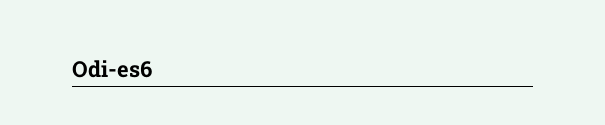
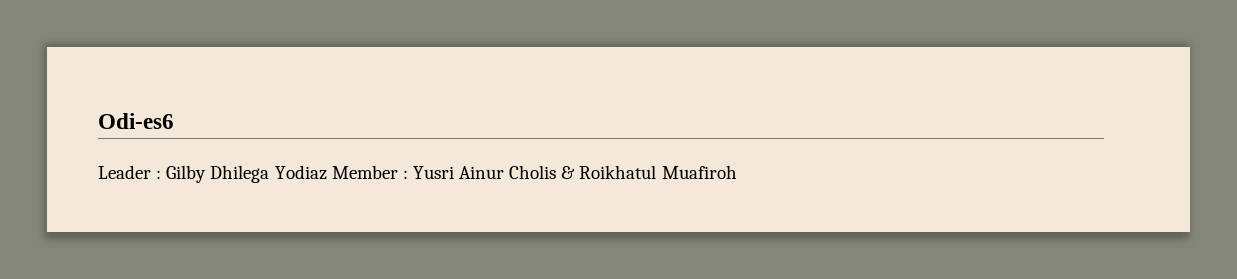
(152, 69) none -> [98,165,737,183] // Leader : Gilby Dhilega Yodiaz Member : Yusri Ainur Cholis & Roikhatul Muafiroh

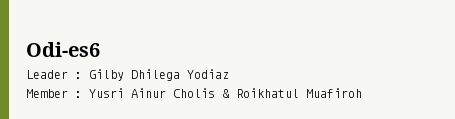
(327, 172) none -> (229, 74) //

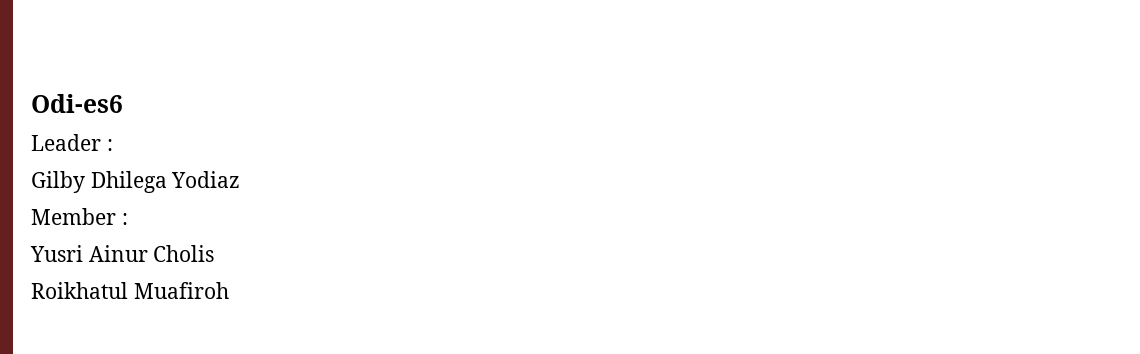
(82, 75) none -> (113, 145) //
(82, 94) none -> (128, 219) //
[222,89,230,98] & -> (215, 253) //

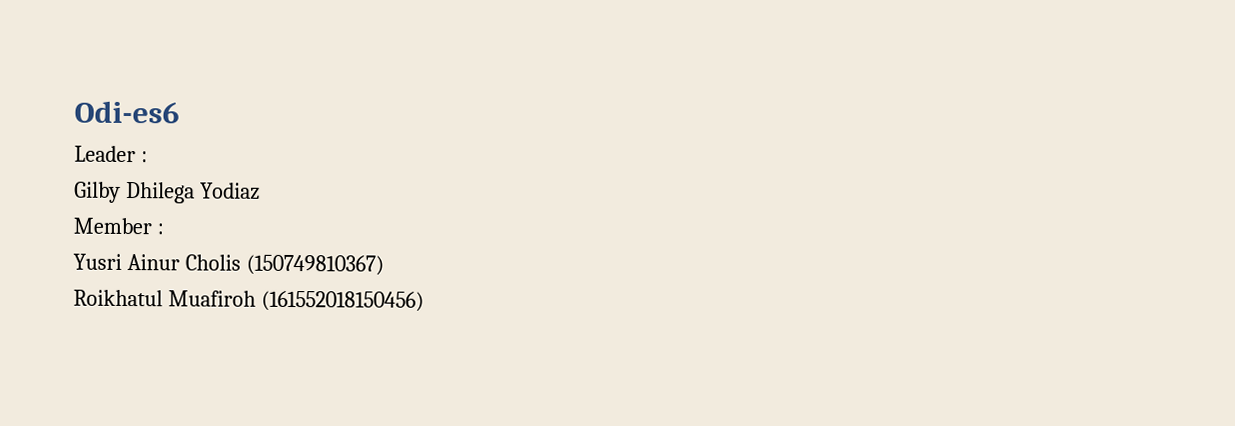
(215, 253) none -> [245,254,384,276] (150749810367)
(229, 290) none -> [260,290,424,312] (161552018150456)

